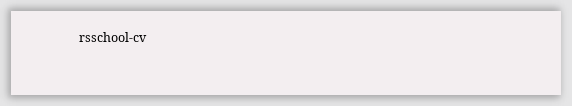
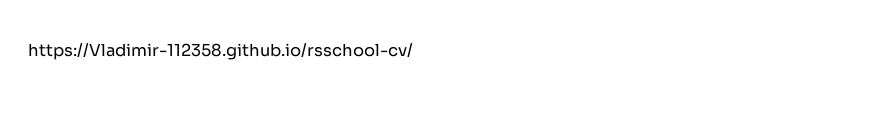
[79,32,147,42] rsschool-cv -> [28,43,413,60] https://Vladimir-112358.github.io/rsschool-cv/

